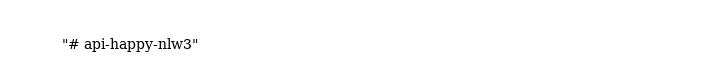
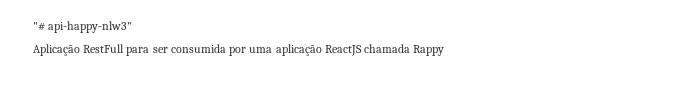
(198, 45) none -> [33,44,445,56] // Aplicação RestFull para ser consumida por uma aplicação ReactJS chamada Rappy

